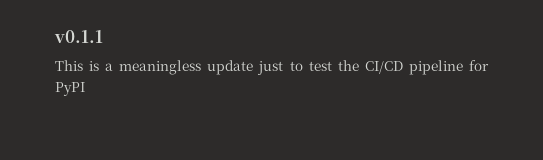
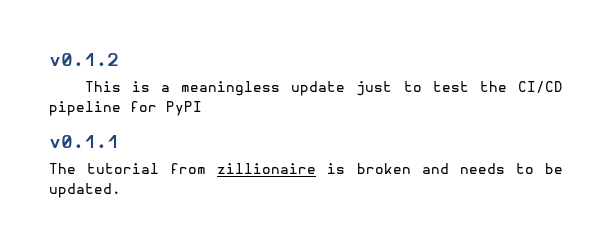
[54,30,103,43] v0.1.1 -> [49,53,119,66] v0.1.2
(85, 89) none -> [49,135,119,148] [49,163,563,174] [49,183,121,198] // v0.1.1 // The tutorial from zillionaire is broken and needs to be updated.

